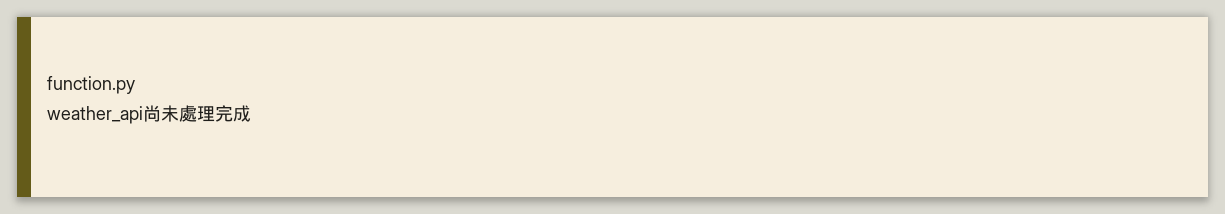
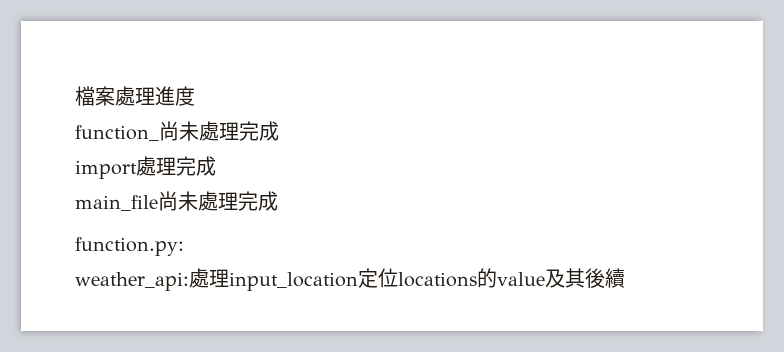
[47,76,135,94] [47,105,251,124] function.py // weather_api尚未處理完成 -> [75,86,195,106] [75,121,279,141] [75,156,216,179] [75,191,278,211] [75,237,184,256] [75,268,625,291] 檔案處理進度 // function_尚未處理完成 // import處理完成 // main_file尚未處理完成 // function.py: // weather_api:處理input_location定位locations的value及其後續

